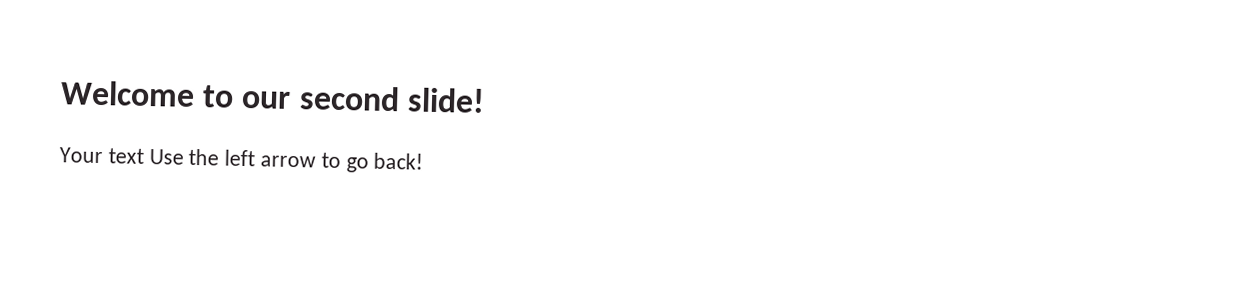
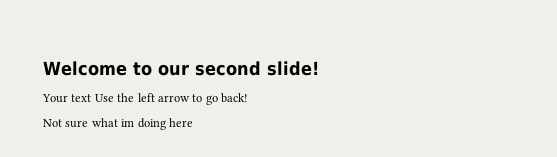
(424, 161) none -> [43,118,193,130] // Not sure what im doing here

